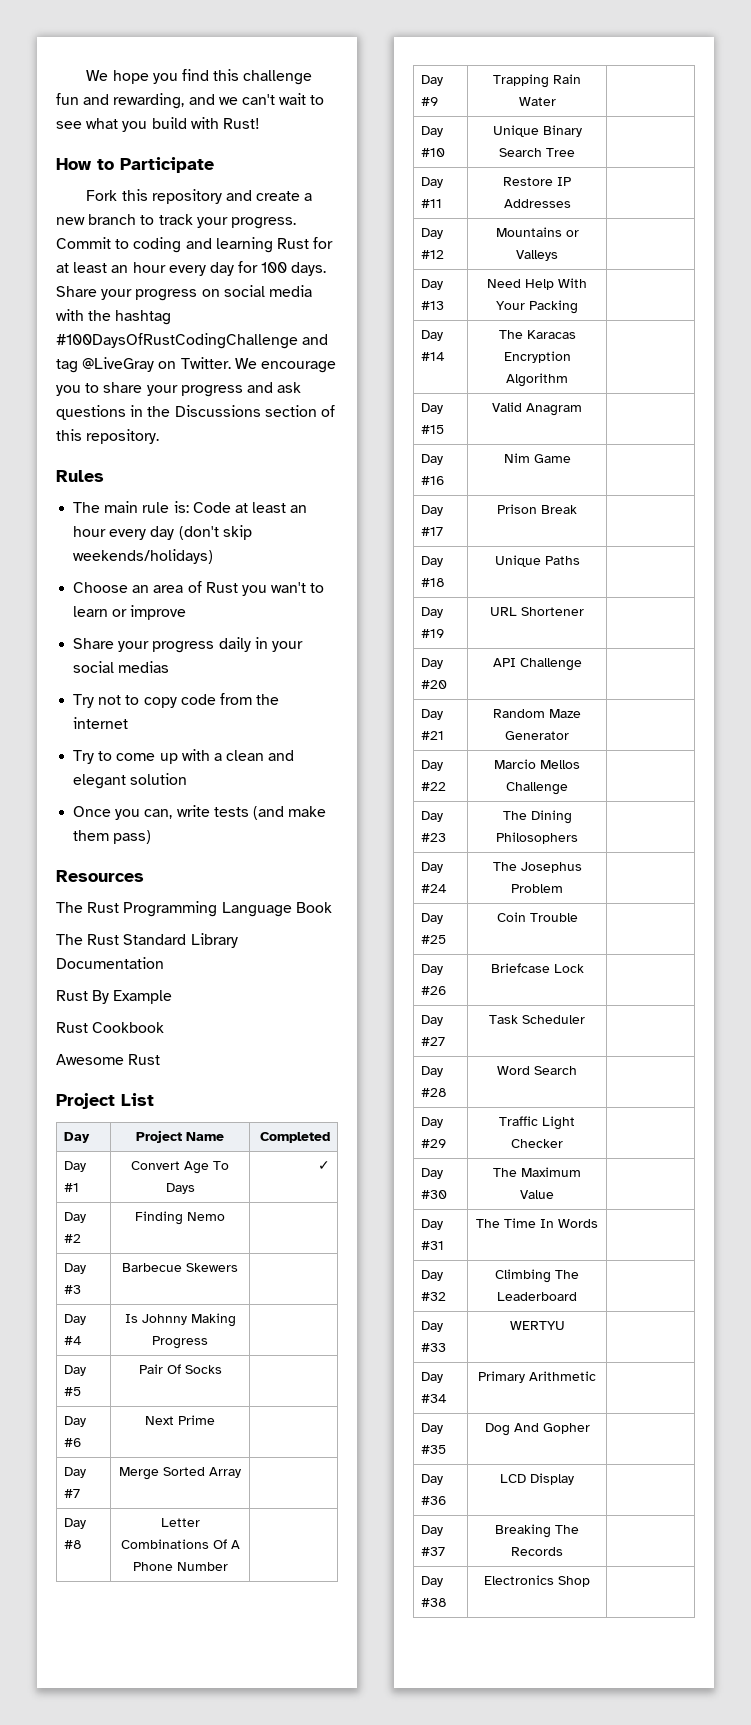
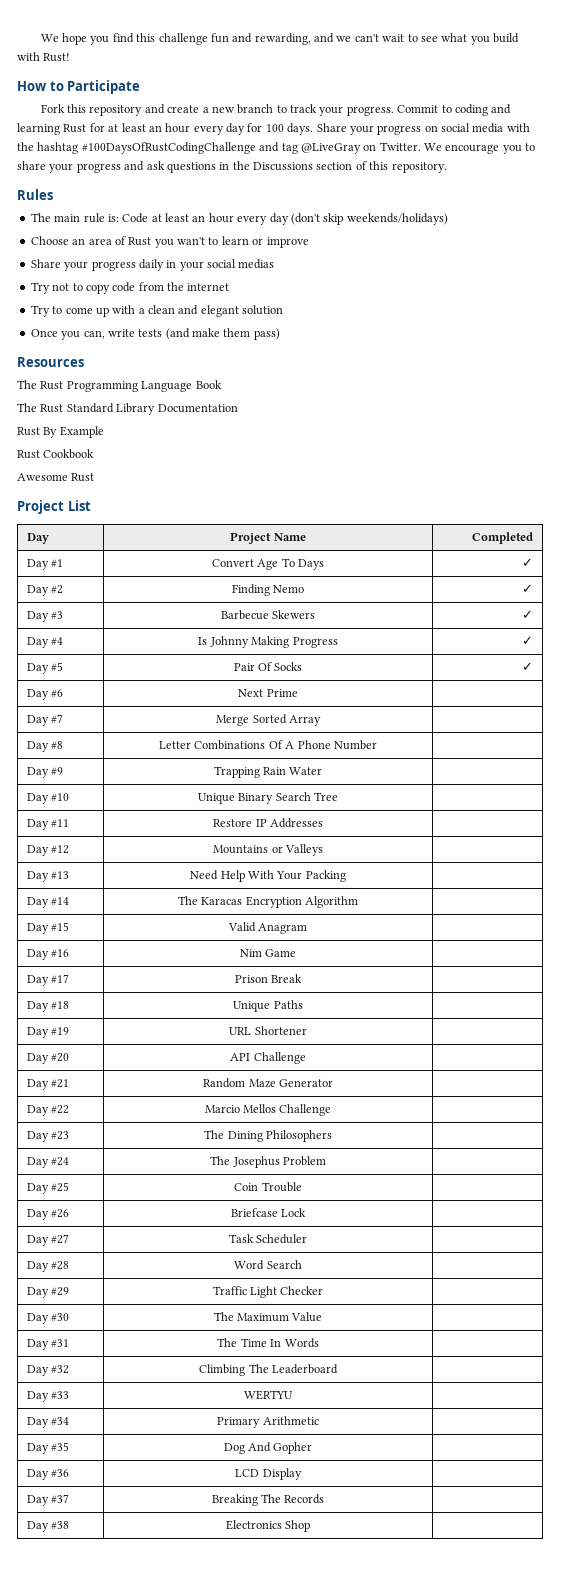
(225, 1216) none -> [522,584,534,593] ✓
(238, 1267) none -> [522,610,534,619] ✓
(208, 1342) none -> [522,636,534,645] ✓
(222, 1369) none -> [522,662,534,671] ✓

